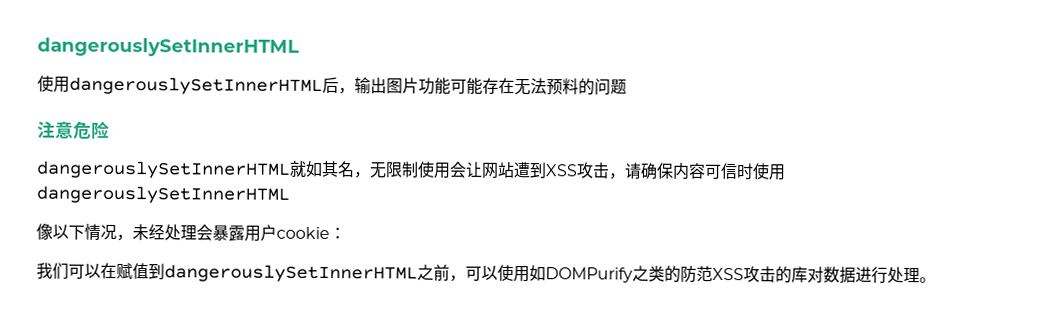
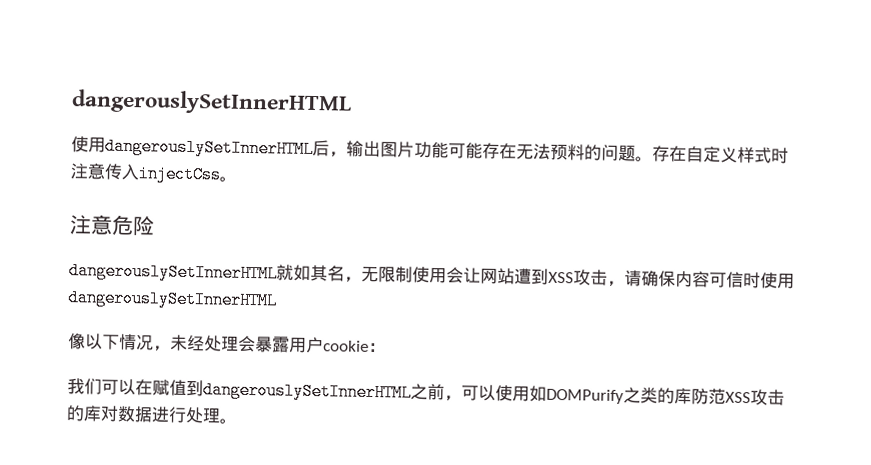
(627, 87) none -> [635,145,789,164] [70,163,237,184] 。存在自定义样式时注意传入injectCss。
(681, 274) none -> [674,387,692,405] 库

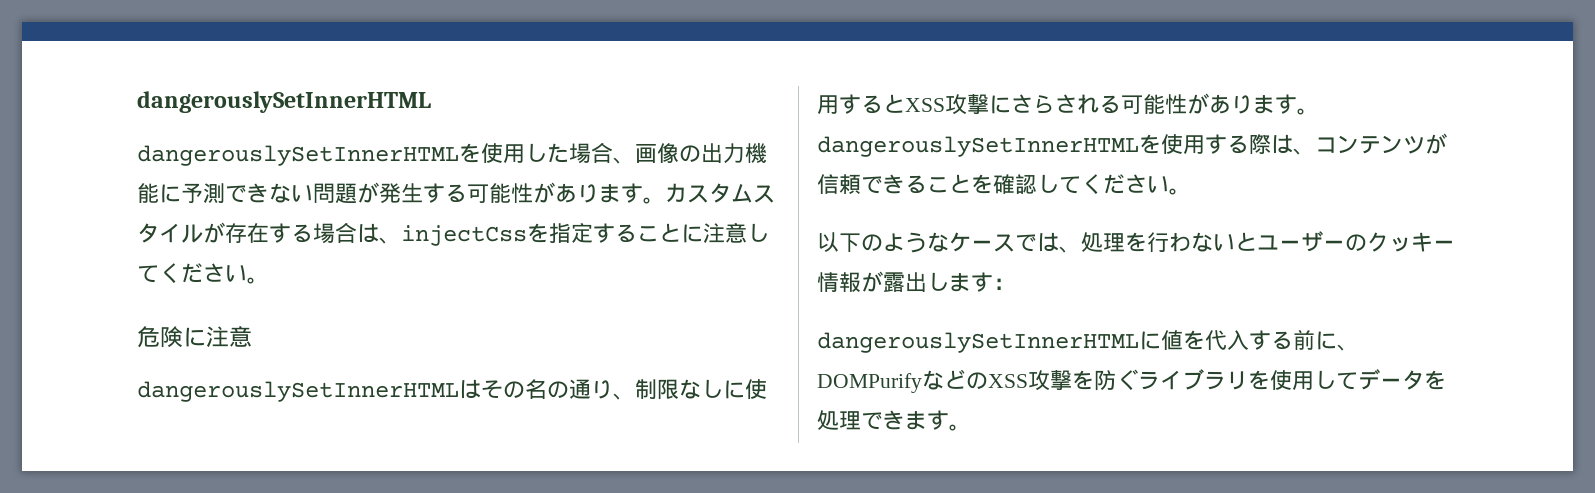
[71,89,352,116] [71,136,789,164] [70,163,237,184] [69,214,155,237] [69,262,795,289] [68,289,278,310] [68,333,386,354] [67,378,785,406] [66,405,221,424] dangerouslySetInnerHTML // 使用dangerouslySetInnerHTML后，输出图片功能可能存在无法预料的问题。存在自定义样式时注意传入injectCss。 // 注意危险 // dangerouslySetInnerHTML就如其名，无限制使用会让网站遭到XSS攻击，请确保内容可信时使用dangerouslySetInnerHTML // 像以下情况，未经处理会暴露用户cookie： // 我们可以在赋值到dangerouslySetInnerHTML之前，可以使用如DOMPurify之类的库防范XSS攻击的库对数据进行处理 -> [137,91,431,113] [137,142,767,166] [137,182,775,204] [137,222,769,246] [137,263,269,284] [137,326,252,348] [137,379,767,402] [817,93,1319,115] [817,133,1447,157] [817,174,1191,195] [817,231,1455,253] [817,271,1015,292] [817,329,1359,353] [817,369,1446,393] [817,410,949,430] dangerouslySetInnerHTML // dangerouslySetInnerHTMLを使用した場合、画像の出力機能に予測できない問題が発生する可能性があります。カスタムスタイルが存在する場合は、injectCssを指定することに注意してください。 // 危険に注意 // dangerouslySetInnerHTMLはその名の通り、制限なしに使用するとXSS攻撃にさらされる可能性があります。dangerouslySetInnerHTMLを使用する際は、コンテンツが信頼できることを確認してください。 // 以下のようなケースでは、処理を行わないとユーザーのクッキー情報が露出します： // dangerouslySetInnerHTMLに値を代入する前に、DOMPurifyなどのXSS攻撃を防ぐライブラリを使用してデータを処理できます

